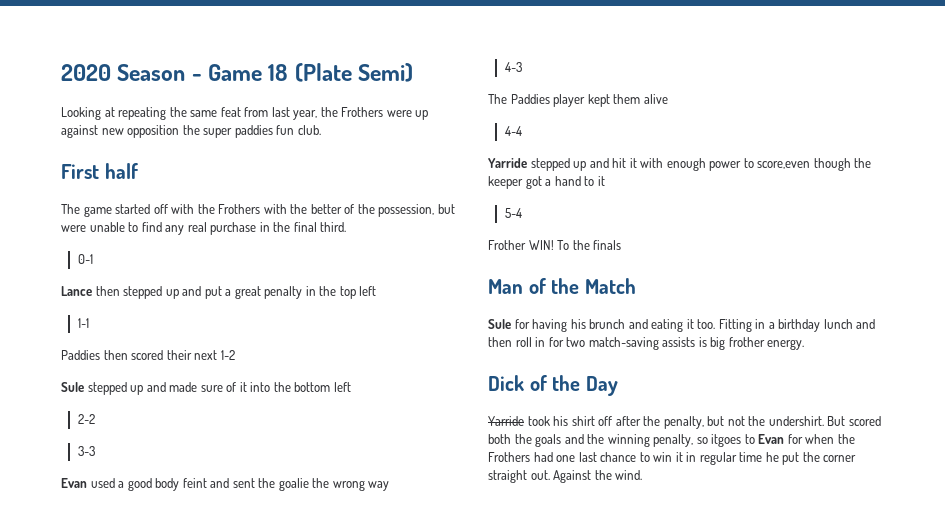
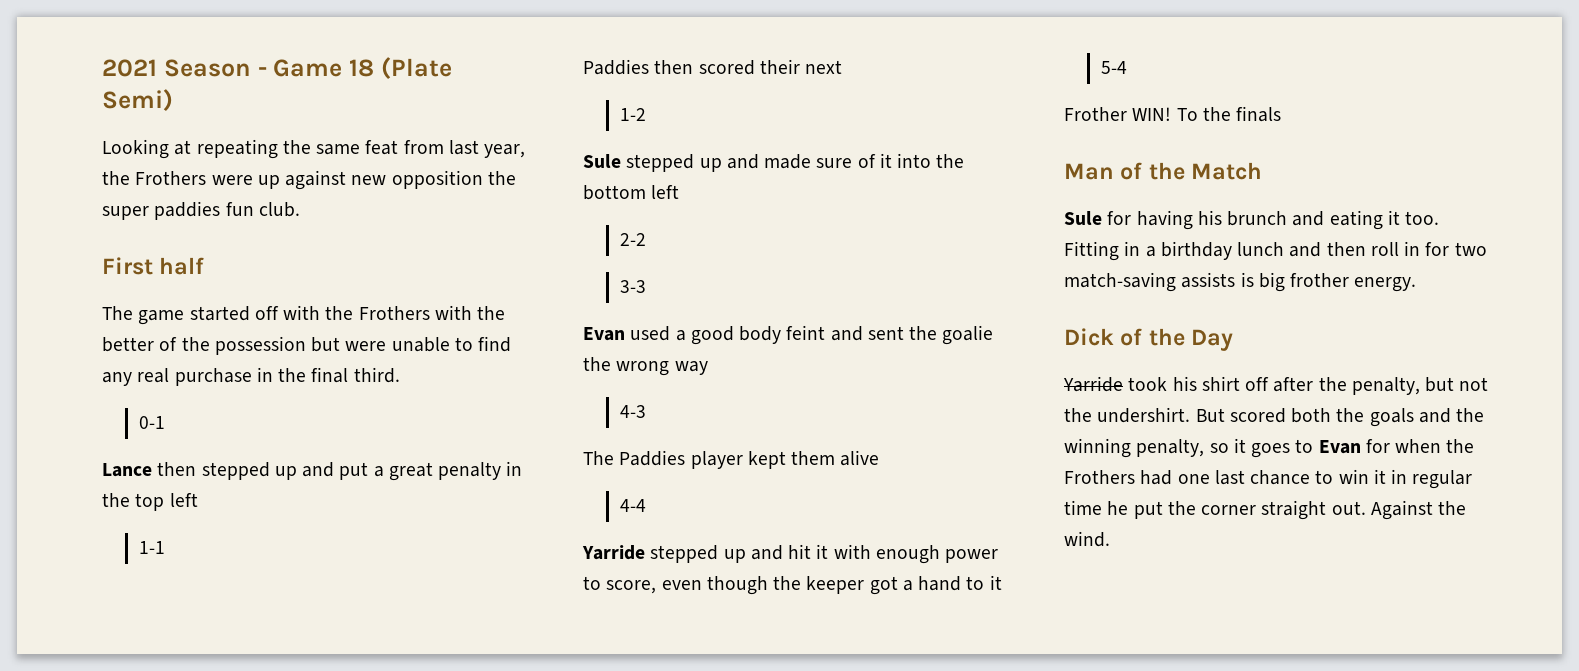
[61,64,111,81] 2020 -> [102,59,157,77] 2021
[378,204,435,217] possession, -> [214,336,306,355] possession
(218, 355) none -> (843, 67) //
[757,161,811,169] score,even -> [606,580,702,594] score, even
[711,434,742,447] itgoes -> [1233,438,1291,458] it goes

